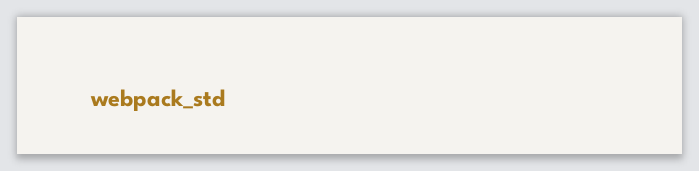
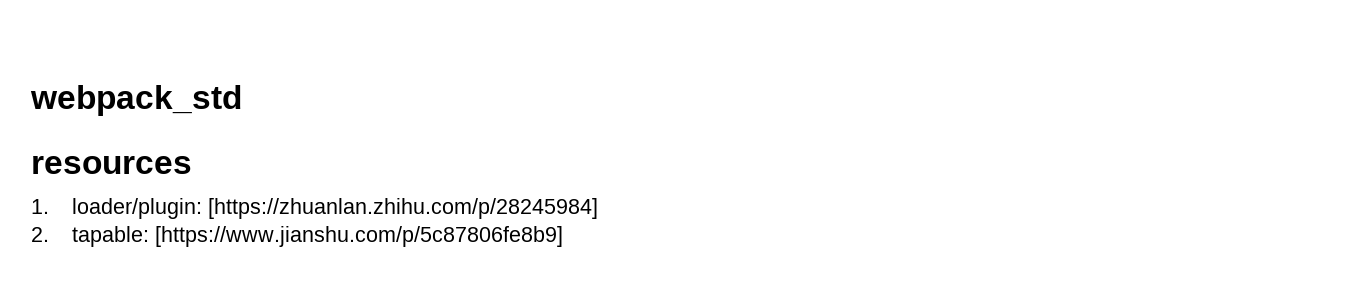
(225, 100) none -> [31,156,192,174] [31,198,598,219] [31,226,563,247] // resources // 1. loader/plugin: [https://zhuanlan.zhihu.com/p/28245984] // 2. tapable: [https://www.jianshu.com/p/5c87806fe8b9]

